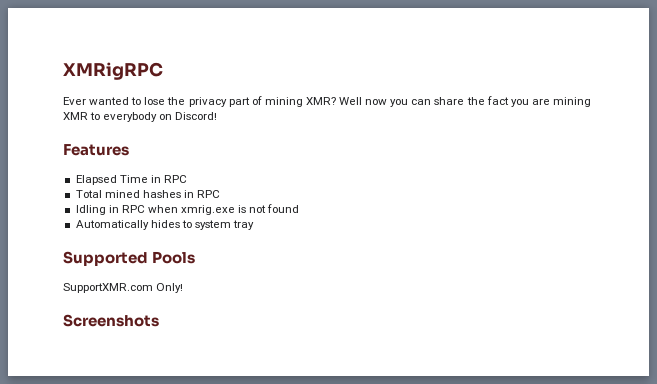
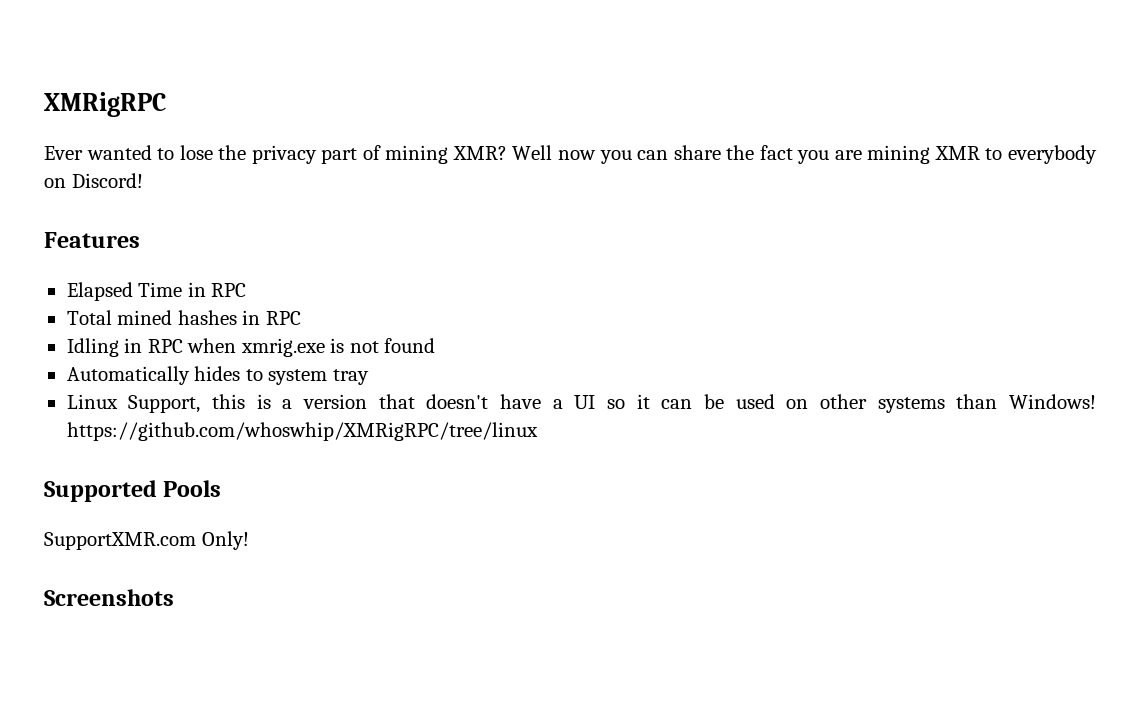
(255, 225) none -> [66,394,1097,413] [66,422,538,441] // Linux Support, this is a version that doesn't have a UI so it can be used on other systems than Windows! https://github.com/whoswhip/XMRigRPC/tree/linux

